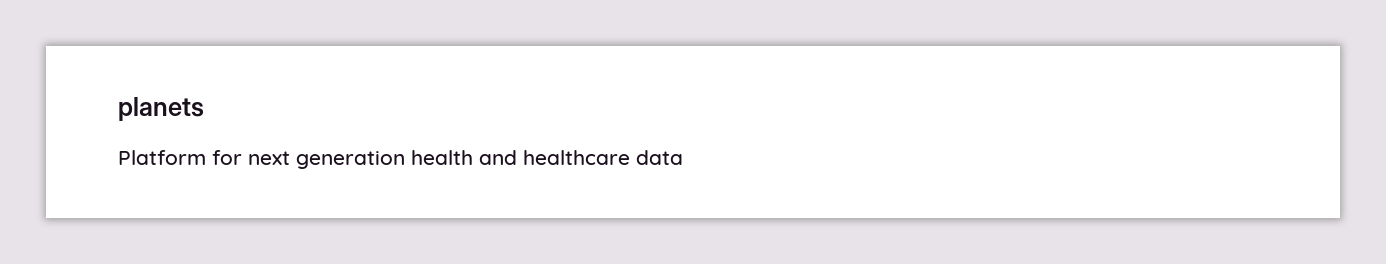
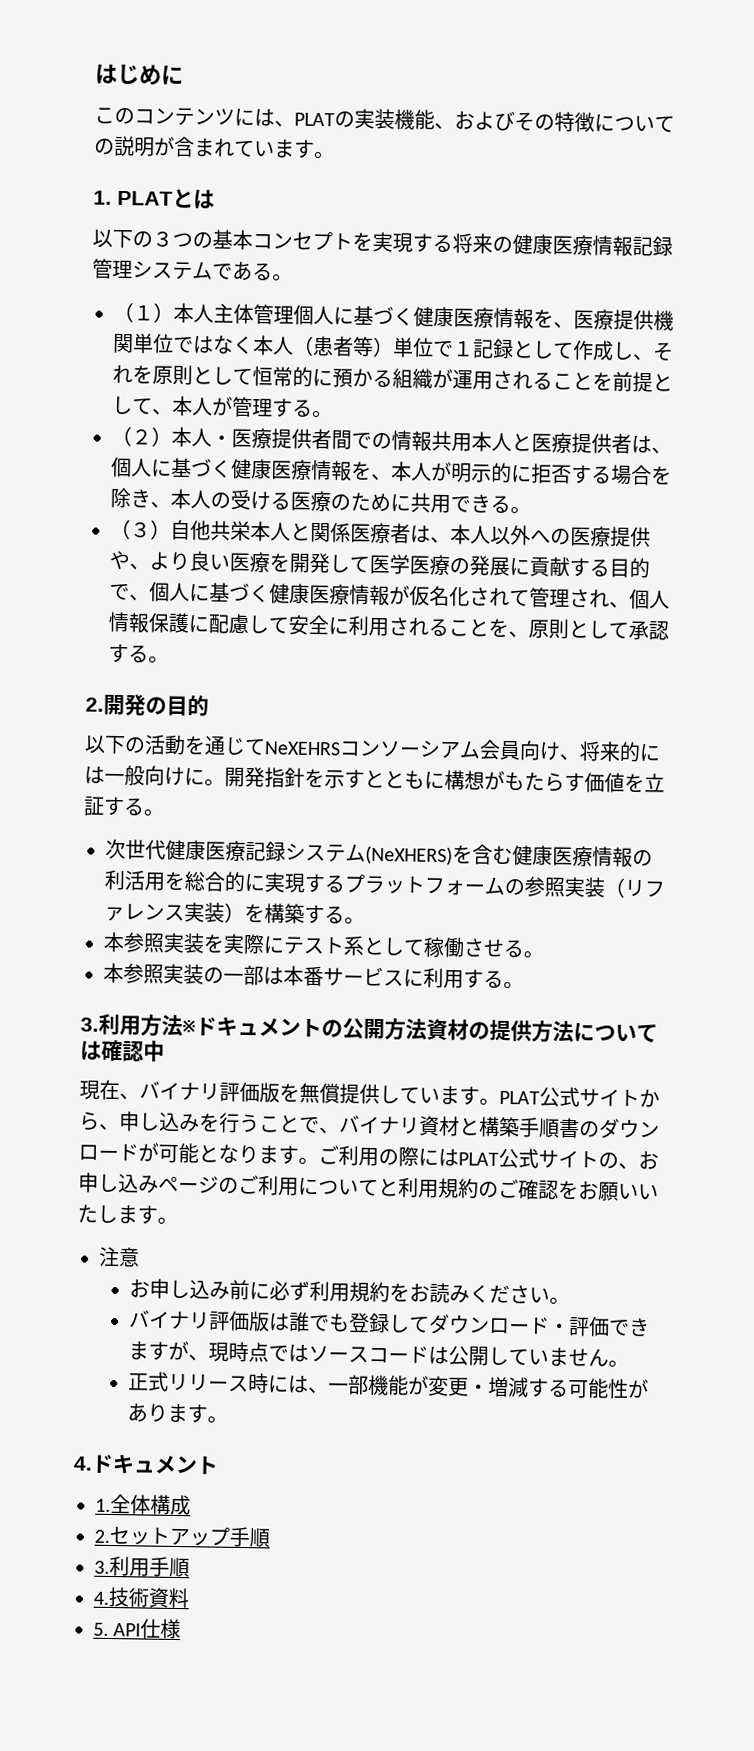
[118,97,204,121] [118,150,683,169] planets // Platform for next generation health and healthcare data -> [95,63,184,86] [94,107,675,133] [94,135,335,160] [93,188,215,210] [92,229,673,257] [92,258,293,282] [113,301,674,331] [112,333,674,362] [112,364,673,393] [112,395,333,419] [111,425,672,454] [111,456,672,486] [110,487,531,515] [110,518,651,548] [109,550,650,579] [109,581,670,610] [108,611,669,641] [108,643,169,664] [85,694,209,717] [84,734,661,763] [84,765,665,793] [83,796,165,817] [105,838,653,868] [104,869,665,898] [104,902,365,925] [103,931,544,959] [103,962,524,990] [80,1013,658,1043] [80,1039,165,1062] [79,1079,660,1108] [79,1111,660,1139] [78,1142,659,1170] [78,1172,659,1201] [77,1204,178,1225] [98,1246,140,1268] [129,1278,571,1306] [129,1310,651,1337] [128,1340,630,1368] [128,1371,650,1399] [127,1403,229,1424] [73,1454,219,1475] [95,1493,191,1516] [94,1525,270,1548] [94,1555,190,1578] [93,1586,190,1609] [93,1618,182,1640] はじめに // このコンテンツには、PLATの実装機能、およびその特徴についての説明が含まれています。 // 1. PLATとは // 以下の３つの基本コンセプトを実現する将来の健康医療情報記録管理システムである。 // （１）本⼈主体管理個⼈に基づく健康医療情報を、医療提供機関単位ではなく本⼈（患者等）単位で１記録として作成し、それを原則として恒常的に預かる組織が運⽤されることを前提として、本⼈が管理する。 // （２）本⼈・医療提供者間での情報共⽤本⼈と医療提供者は、個⼈に基づく健康医療情報を、本⼈が明⽰的に拒否する場合を除き、本⼈の受ける医療のために共⽤できる。 // （３）⾃他共栄本⼈と関係医療者は、本⼈以外への医療提供や、より良い医療を開発して医学医療の発展に貢献する⽬的で、個⼈に基づく健康医療情報が仮名化されて管理され、個⼈情報保護に配慮して安全に利⽤されることを、原則として承認する。 // 2.開発の目的 // 以下の活動を通じてNeXEHRSコンソーシアム会員向け、将来的には一般向けに。開発指針を示すとともに構想がもたらす価値を立証する。 // 次世代健康医療記録システム(NeXHERS)を含む健康医療情報の利活用を総合的に実現するプラットフォームの参照実装（リファレンス実装）を構築する。 // 本参照実装を実際にテスト系として稼働させる。 // 本参照実装の一部は本番サービスに利用する。 // 3.利用方法※ドキュメントの公開方法資材の提供方法については確認中 // 現在、バイナリ評価版を無償提供しています。PLAT公式サイトから、申し込みを行うことで、バイナリ資材と構築手順書のダウンロードが可能となります。ご利用の際にはPLAT公式サイトの、お申し込みページのご利用についてと利用規約のご確認をお願いいたします。 // 注意 // お申し込み前に必ず利用規約をお読みください。 // バイナリ評価版は誰でも登録してダウンロード・評価できますが、現時点ではソースコードは公開していません。 // 正式リリース時には、一部機能が変更・増減する可能性があります。 // 4.ドキュメント // 1.全体構成 // 2.セットアップ手順 // 3.利用手順 // 4.技術資料 // 5. API仕様

